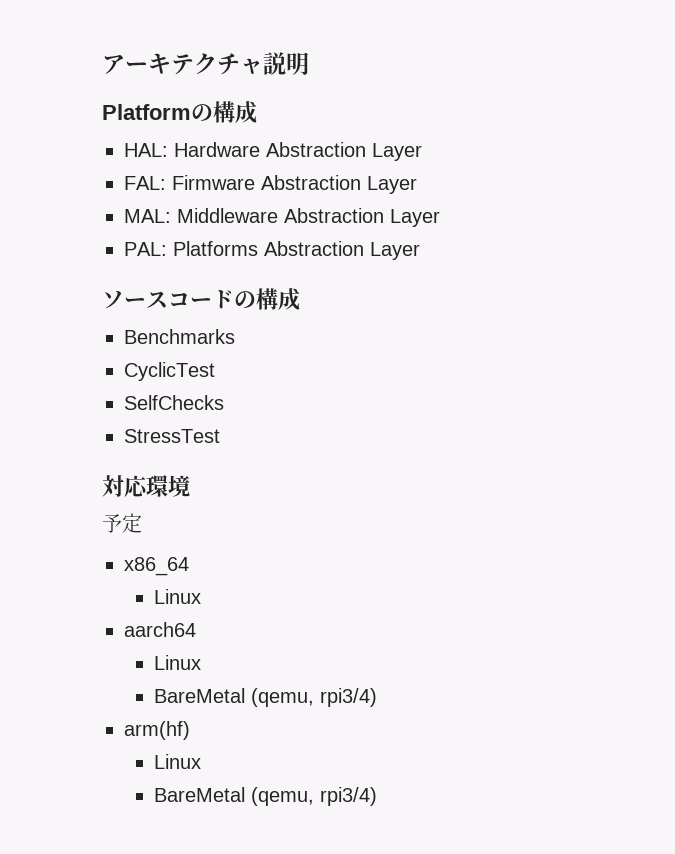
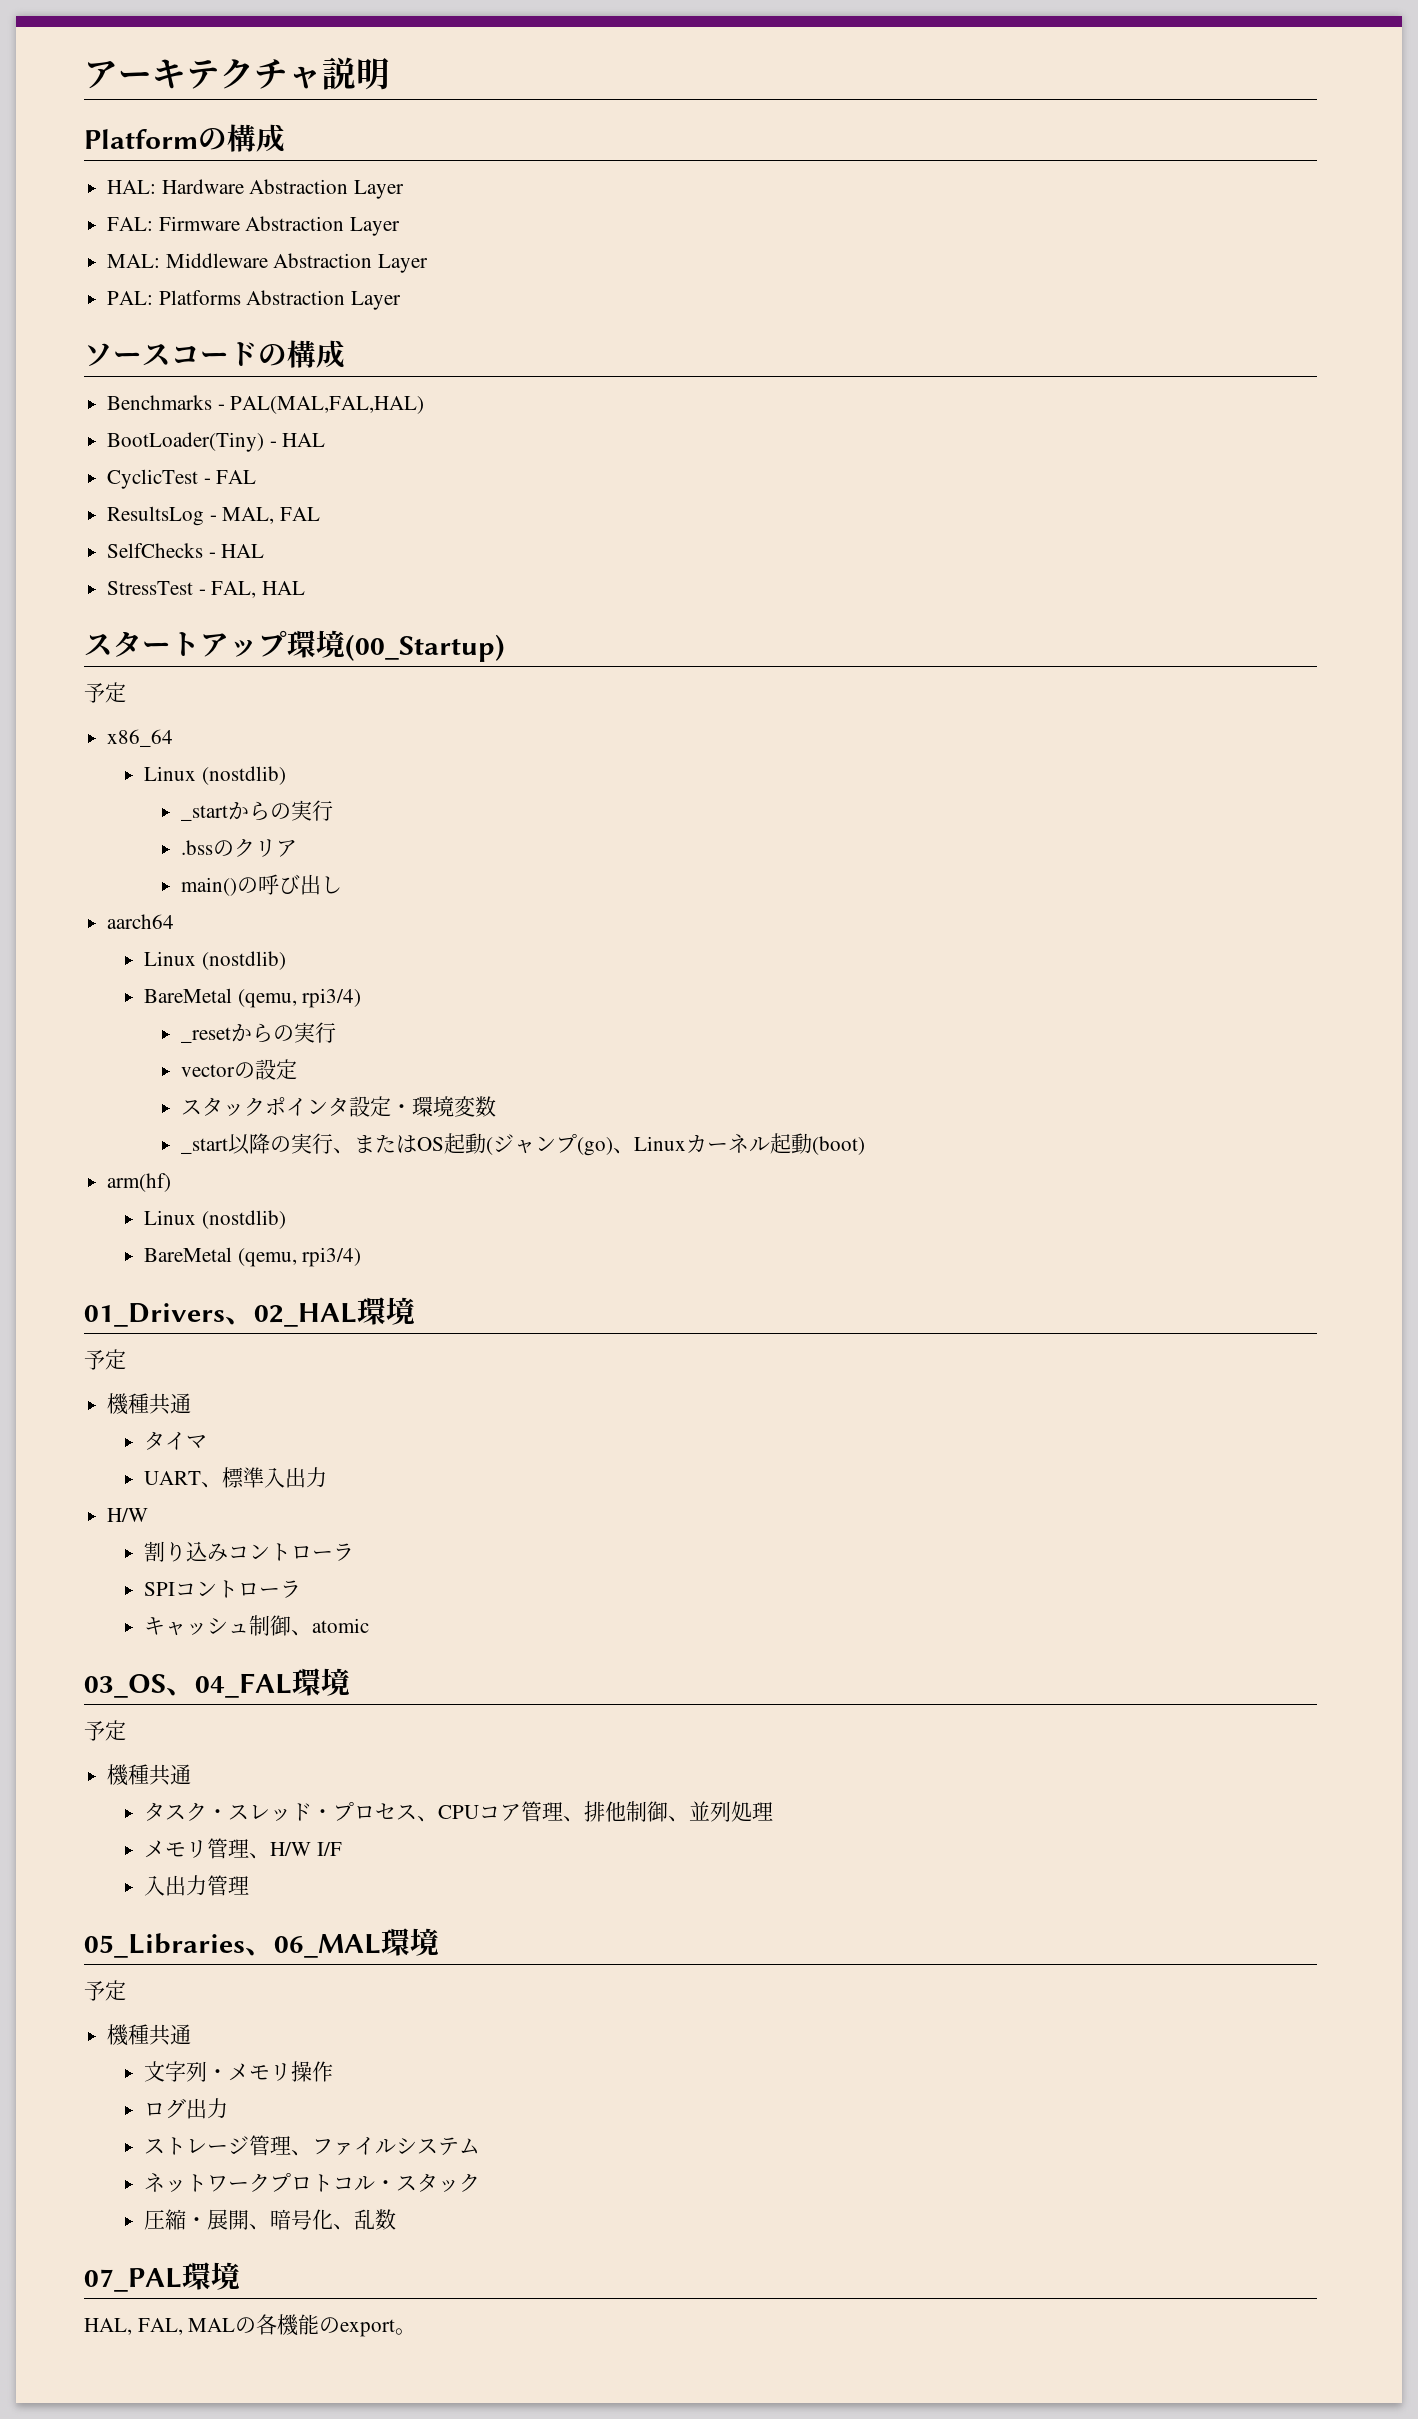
[124,362,215,381] // CyclicTest -> [217,396,425,414] [107,432,326,452] [107,469,257,489] [107,506,321,526] - PAL(MAL,FAL,HAL) // BootLoader(Tiny) - HAL // CyclicTest - FAL // ResultsLog - MAL, FAL
(224, 402) none -> [208,544,265,558] - HAL
[102,475,190,497] // 対応環境 -> [198,581,306,598] [84,630,505,662] - FAL, HAL // スタートアップ環境(00_Startup)
(202, 596) none -> [201,766,286,785] [180,800,333,821] [180,839,297,857] [180,874,342,896] (nostdlib) // _startからの実行 // .bssのクリア // main()の呼び出し
[154,688,378,707] // BareMetal (qemu, rpi3/4) -> [201,951,286,970] [143,988,362,1008] [180,1022,336,1043] [180,1059,297,1080] [180,1096,496,1117] [180,1133,865,1156] (nostdlib) // BareMetal (qemu, rpi3/4) // _resetからの実行 // vectorの設定 // スタックポインタ設定・環境変数 // _start以降の実行、またはOS起動(ジャンプ(go)、Linuxカーネル起動(boot)
[154,787,378,806] // BareMetal (qemu, rpi3/4) -> [201,1210,286,1229] [143,1247,362,1267] [84,1297,415,1327] [84,1349,126,1370] [107,1393,192,1415] [143,1431,207,1450] [143,1467,327,1488] [107,1508,149,1522] [143,1541,354,1562] [143,1580,301,1598] [143,1615,369,1636] [84,1668,350,1698] [84,1720,126,1741] [107,1764,192,1786] [143,1801,773,1822] [143,1838,342,1859] [143,1875,249,1896] [84,1928,439,1958] [84,1980,126,2001] [107,2024,192,2046] [143,2061,333,2082] [143,2098,228,2119] [143,2135,480,2156] [143,2172,480,2193] [143,2209,396,2230] [84,2262,240,2292] [84,2314,417,2337] (nostdlib) // BareMetal (qemu, rpi3/4) // 01_Drivers、02_HAL環境 // 予定 // 機種共通 // タイマ // UART、標準入出力 // H/W // 割り込みコントローラ // SPIコントローラ // キャッシュ制御、atomic // 03_OS、04_FAL環境 // 予定 // 機種共通 // タスク・スレッド・プロセス、CPUコア管理、排他制御、並列処理 // メモリ管理、H/W I/F // 入出力管理 // 05_Libraries、06_MAL環境 // 予定 // 機種共通 // 文字列・メモリ操作 // ログ出力 // ストレージ管理、ファイルシステム // ネットワークプロトコル・スタック // 圧縮・展開、暗号化、乱数 // 07_PAL環境 // HAL, FAL, MALの各機能のexport。

